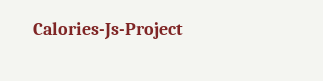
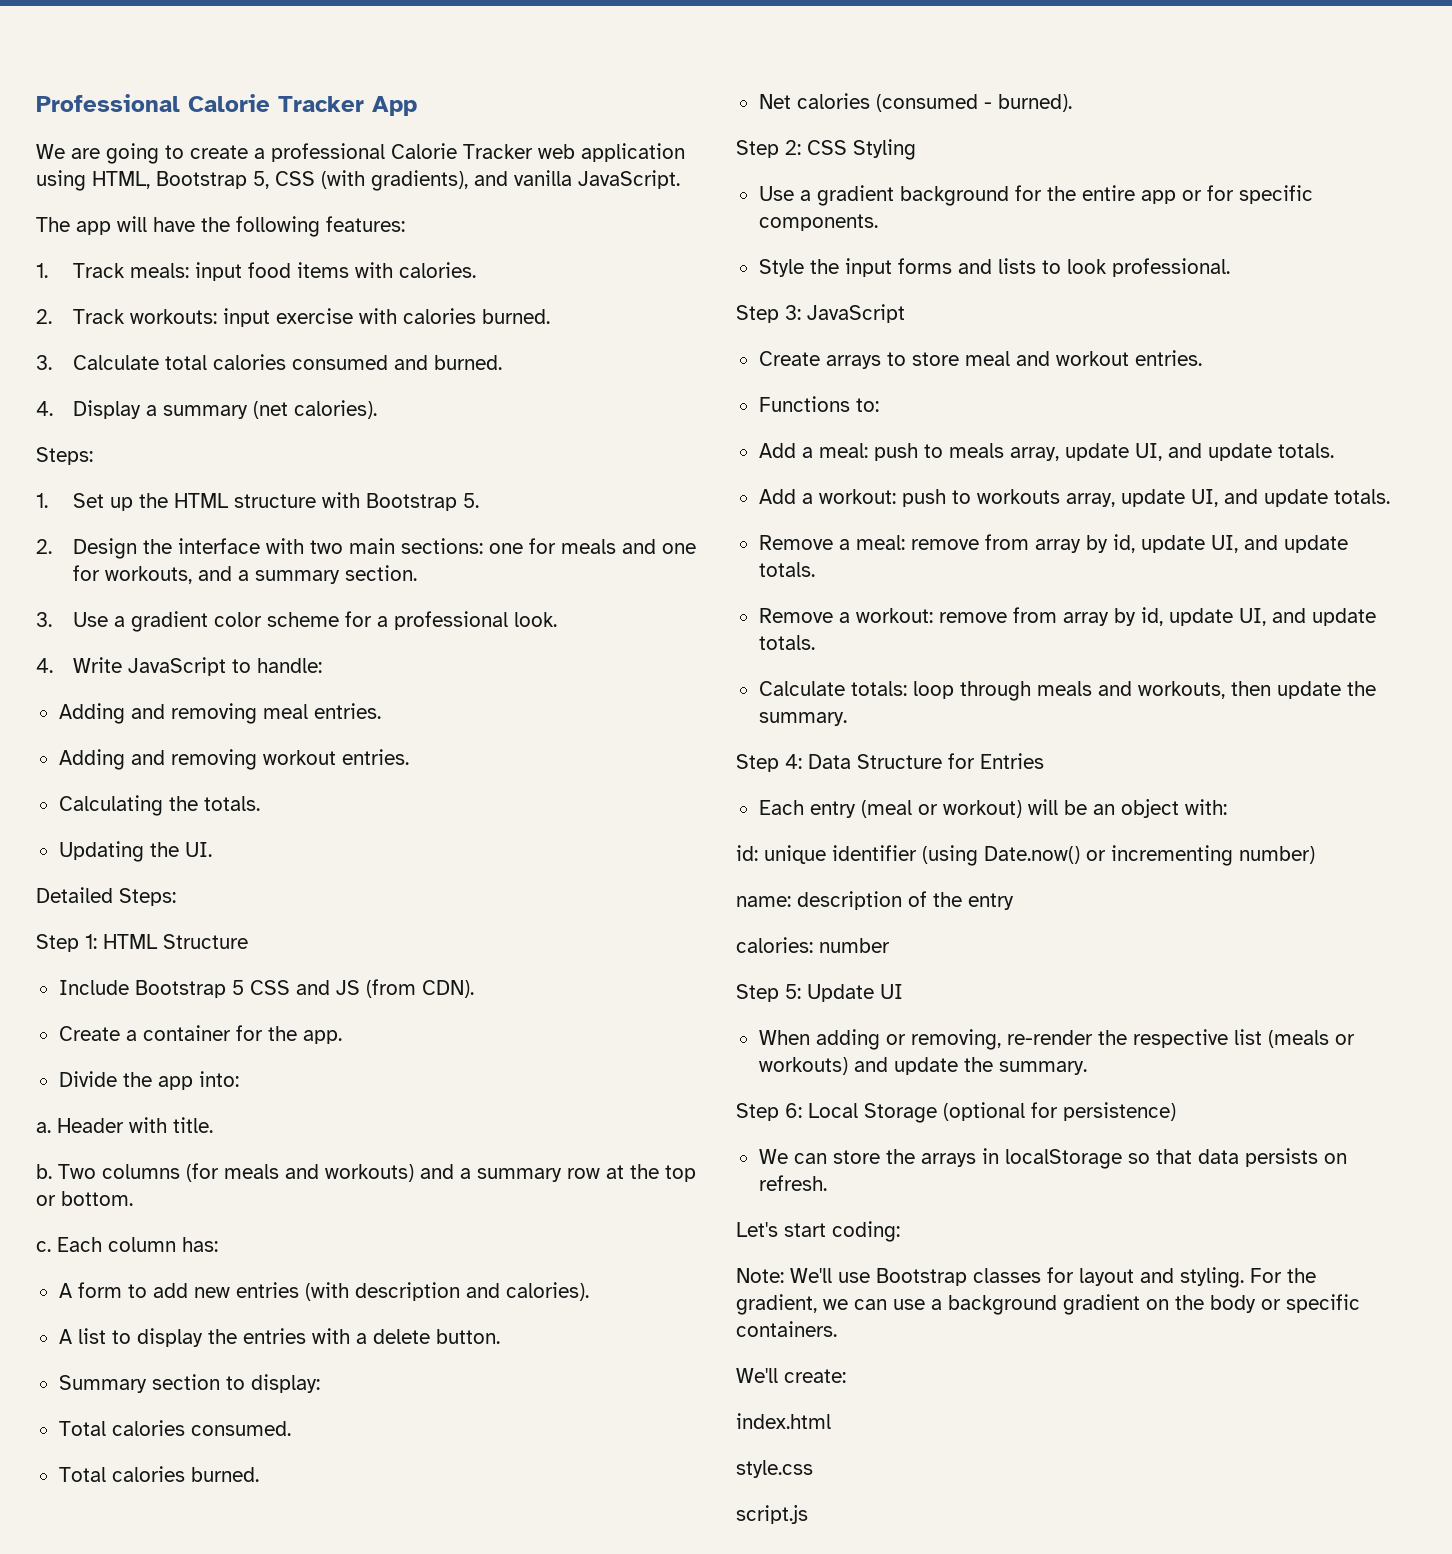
[33,22,183,40] Calories-Js-Project -> [36,94,417,116] [36,143,685,164] [36,170,680,191] [36,216,405,237] [36,262,476,281] [36,308,550,327] [36,354,502,370] [36,400,377,419] [36,447,93,465] [36,492,479,511] [36,538,696,559] [72,565,417,584] [36,611,557,632] [36,657,322,676] [58,703,381,724] [58,749,409,770] [58,795,260,816] [58,841,212,862] [36,887,176,906] [36,934,248,952] [58,979,474,998] [58,1025,342,1044] [58,1071,239,1090] [36,1117,213,1133] [36,1163,696,1182] [36,1191,133,1206] [36,1237,218,1252] [58,1282,589,1301] [58,1328,500,1347] [58,1374,320,1393] [58,1420,291,1436] [58,1466,259,1482] [758,93,1072,112] [736,139,916,160] [758,185,1313,206] [758,214,878,231] [758,258,1230,277] [736,304,905,323] [758,350,1202,369] [758,396,879,412] [758,443,1334,461] [758,489,1390,507] [758,534,1348,553] [758,562,815,577] [758,607,1376,626] [758,635,815,650] [758,681,1376,701] [758,712,847,726] [736,753,1044,772] [758,799,1227,818] [736,845,1315,866] [736,891,1014,910] [736,937,890,953] [736,984,903,1002] [758,1029,1355,1050] [758,1057,1087,1075] [736,1102,1176,1123] [758,1148,1347,1169] [758,1175,827,1191] [736,1221,900,1242] [736,1267,1316,1288] [736,1294,1360,1315] [736,1321,837,1337] [736,1368,846,1383] [736,1413,831,1429] [736,1460,813,1478] [736,1505,808,1524] Professional Calorie Tracker App // We are going to create a professional Calorie Tracker web application using HTML, Bootstrap 5, CSS (with gradients), and vanilla JavaScript. // The app will have the following features: // 1. Track meals: input food items with calories. // 2. Track workouts: input exercise with calories burned. // 3. Calculate total calories consumed and burned. // 4. Display a summary (net calories). // Steps: // 1. Set up the HTML structure with Bootstrap 5. // 2. Design the interface with two main sections: one for meals and one for workouts, and a summary section. // 3. Use a gradient color scheme for a professional look. // 4. Write JavaScript to handle: // Adding and removing meal entries. // Adding and removing workout entries. // Calculating the totals. // Updating the UI. // Detailed Steps: // Step 1: HTML Structure // Include Bootstrap 5 CSS and JS (from CDN). // Create a container for the app. // Divide the app into: // a. Header with title. // b. Two columns (for meals and workouts) and a summary row at the top or bottom. // c. Each column has: // A form to add new entries (with description and calories). // A list to display the entries with a delete button. // Summary section to display: // Total calories consumed. // Total calories burned. // Net calories (consumed - burned). // Step 2: CSS Styling // Use a gradient background for the entire app or for specific components. // Style the input forms and lists to look professional. // Step 3: JavaScript // Create arrays to store meal and workout entries. // Functions to: // Add a meal: push to meals array, update UI, and update totals. // Add a workout: push to workouts array, update UI, and update totals. // Remove a meal: remove from array by id, update UI, and update totals. // Remove a workout: remove from array by id, update UI, and update totals. // Calculate totals: loop through meals and workouts, then update the summary. // Step 4: Data Structure for Entries // Each entry (meal or workout) will be an object with: // id: unique identifier (using Date.now() or incrementing number) // name: description of the entry // calories: number // Step 5: Update UI // When adding or removing, re-render the respective list (meals or workouts) and update the summary. // Step 6: Local Storage (optional for persistence) // We can store the arrays in localStorage so that data persists on refresh. // Let's start coding: // Note: We'll use Bootstrap classes for layout and styling. For the gradient, we can use a background gradient on the body or specific containers. // We'll create: // index.html // style.css // script.js

